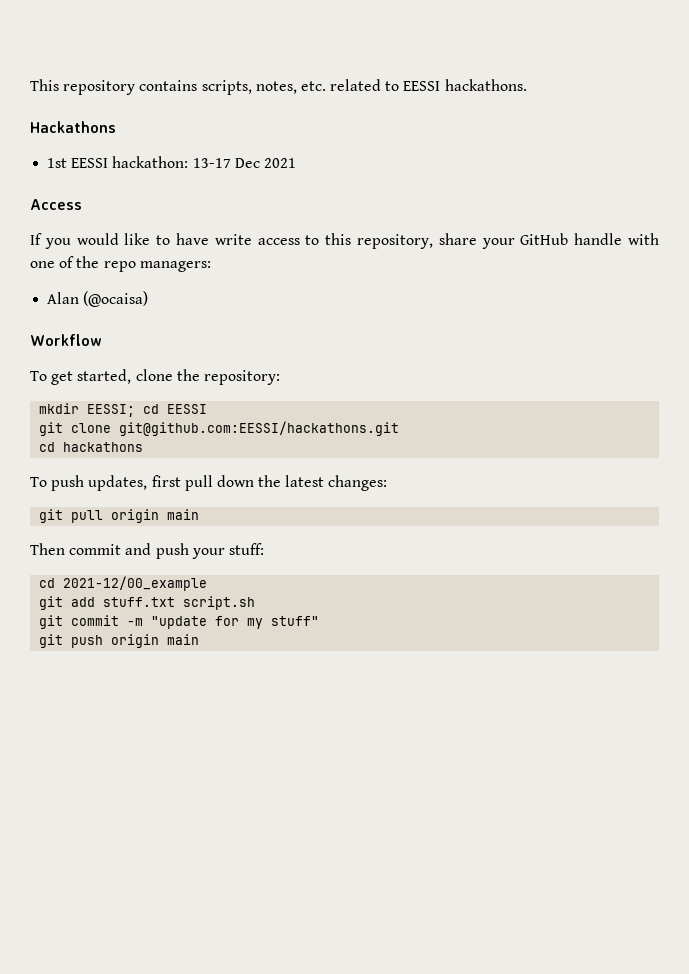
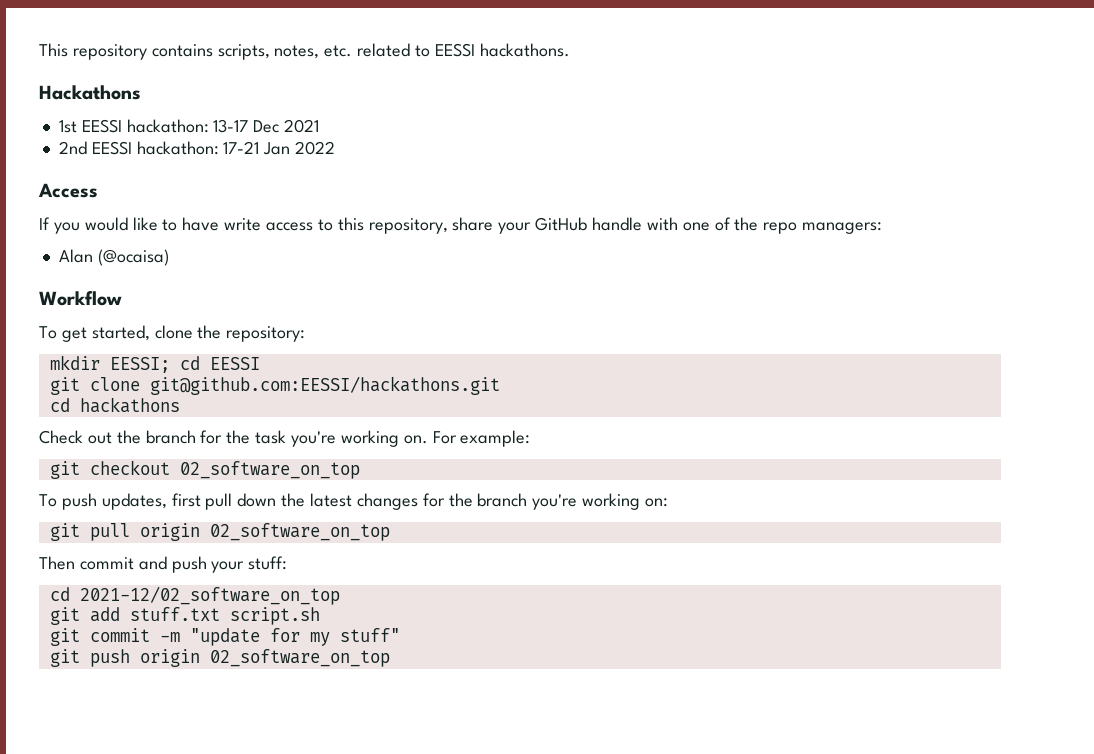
(296, 163) none -> [58,141,336,155] // 2nd EESSI hackathon: 17-21 Jan 2022
(144, 447) none -> [39,430,531,447] [49,460,360,479] // Check out the branch for the task you're working on. For example: // git checkout 02_software_on_top
[328,475,388,491] changes: -> [356,493,669,510] changes for the branch you're working on:
[167,509,200,520] main -> [209,523,390,541] 02_software_on_top
[63,576,208,591] 2021-12/00_example -> [79,586,340,605] 2021-12/02_software_on_top
[167,634,200,645] main -> [209,649,390,667] 02_software_on_top

